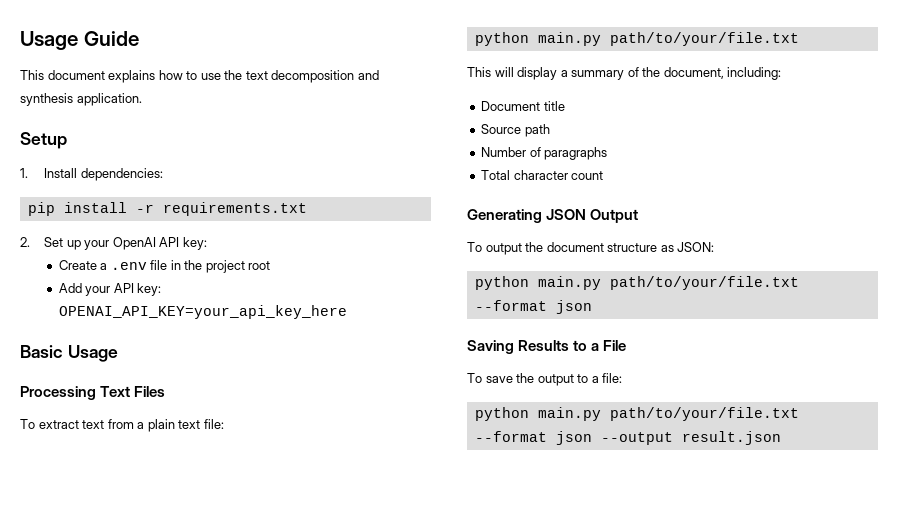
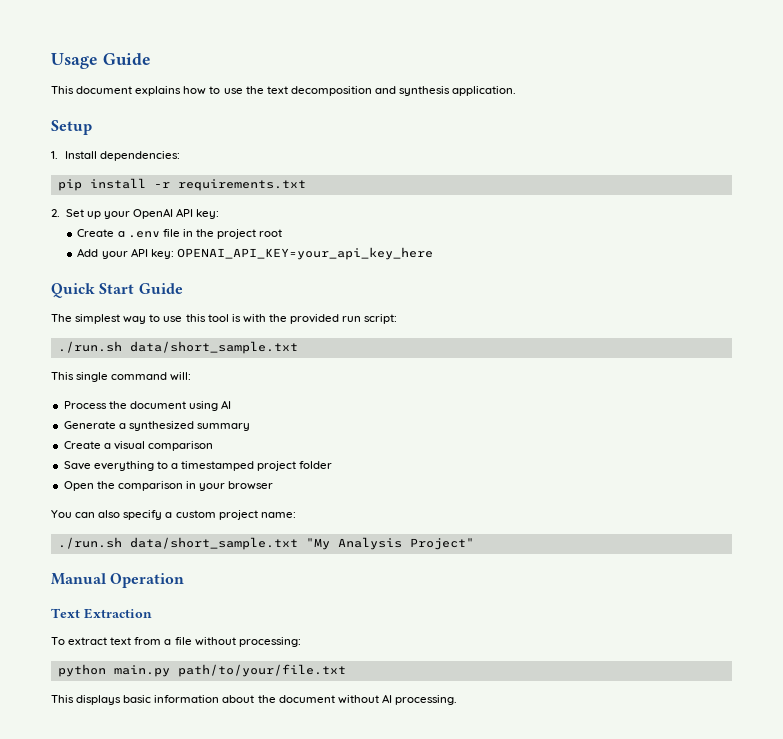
[20,345,118,362] [20,386,166,400] Basic Usage // Processing Text Files -> [51,283,183,298] [51,314,398,324] [57,341,298,354] [51,372,192,382] [63,400,232,411] [63,421,250,431] [63,441,213,451] [63,461,333,471] [63,481,274,491] [51,510,296,520] [57,537,474,550] [51,573,185,588] [51,608,152,619] Quick Start Guide // The simplest way to use this tool is with the provided run script: // ./run.sh data/short_sample.txt // This single command will: // Process the document using AI // Generate a synthesized summary // Create a visual comparison // Save everything to a timestamped project folder // Open the comparison in your browser // You can also specify a custom project name: // ./run.sh data/short_sample.txt "My Analysis Project" // Manual Operation // Text Extraction
[147,419,224,432] plain text file: -> [174,637,301,647] file without processing:
[494,67,782,80] [481,101,565,111] [481,124,550,137] [481,147,608,160] [481,170,604,180] [467,209,639,223] [467,242,715,255] [474,276,799,290] [474,300,592,314] [467,340,627,354] [467,373,623,386] [474,407,799,421] [474,431,781,445] will display a summary of the document, including: // Document title // Source path // Number of paragraphs // Total character count // Generating JSON Output // To output the document structure as JSON: // python main.py path/to/your/file.txt --format json // Saving Results to a File // To save the output to a file: // python main.py path/to/your/file.txt --format json --output result.json -> [76,694,457,705] displays basic information about the document without AI processing.

